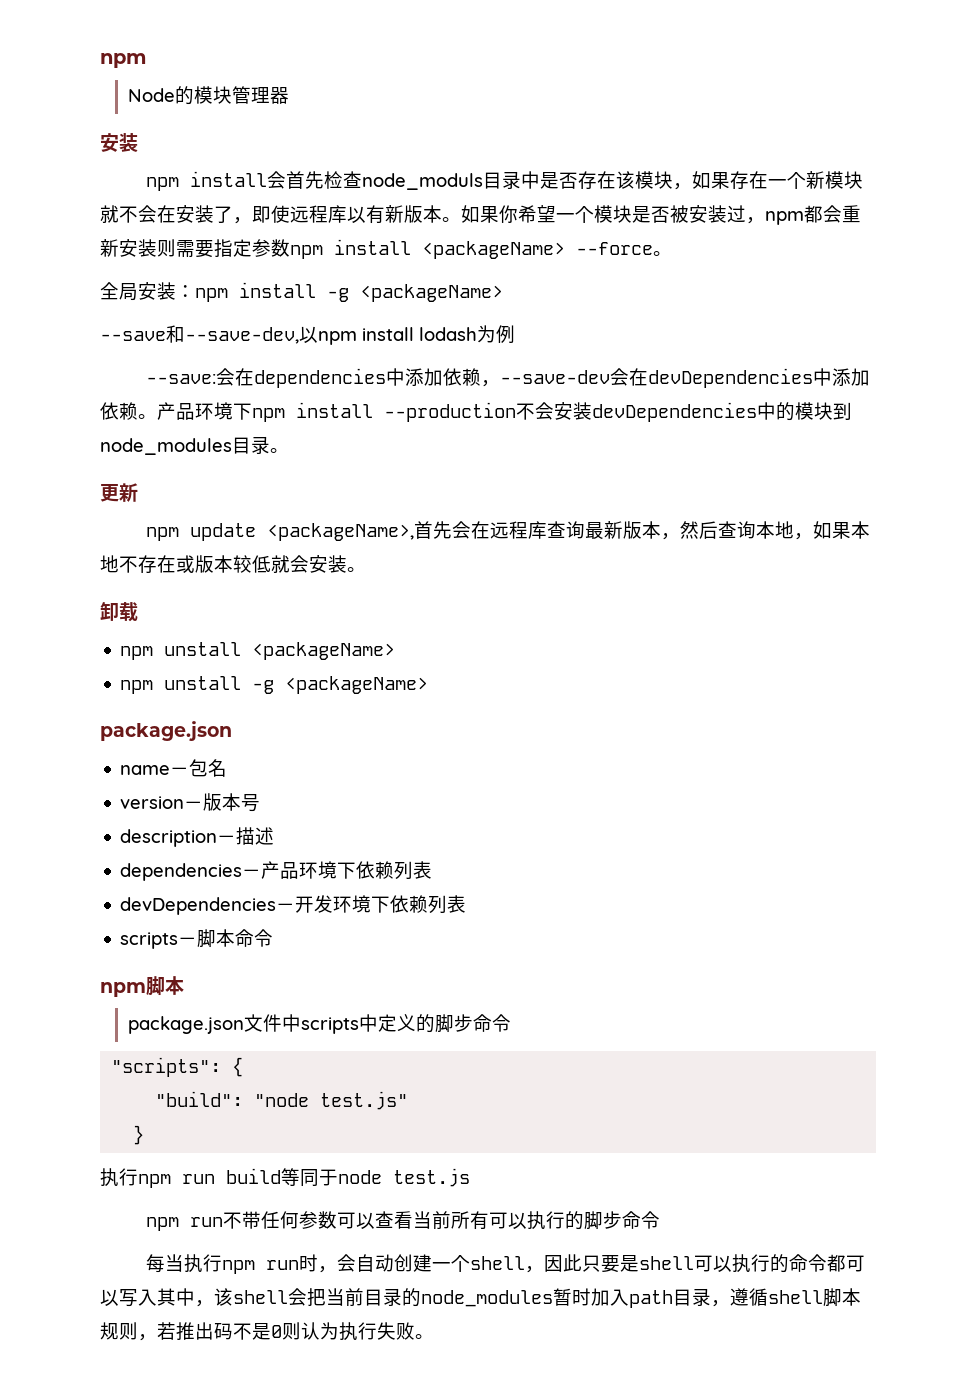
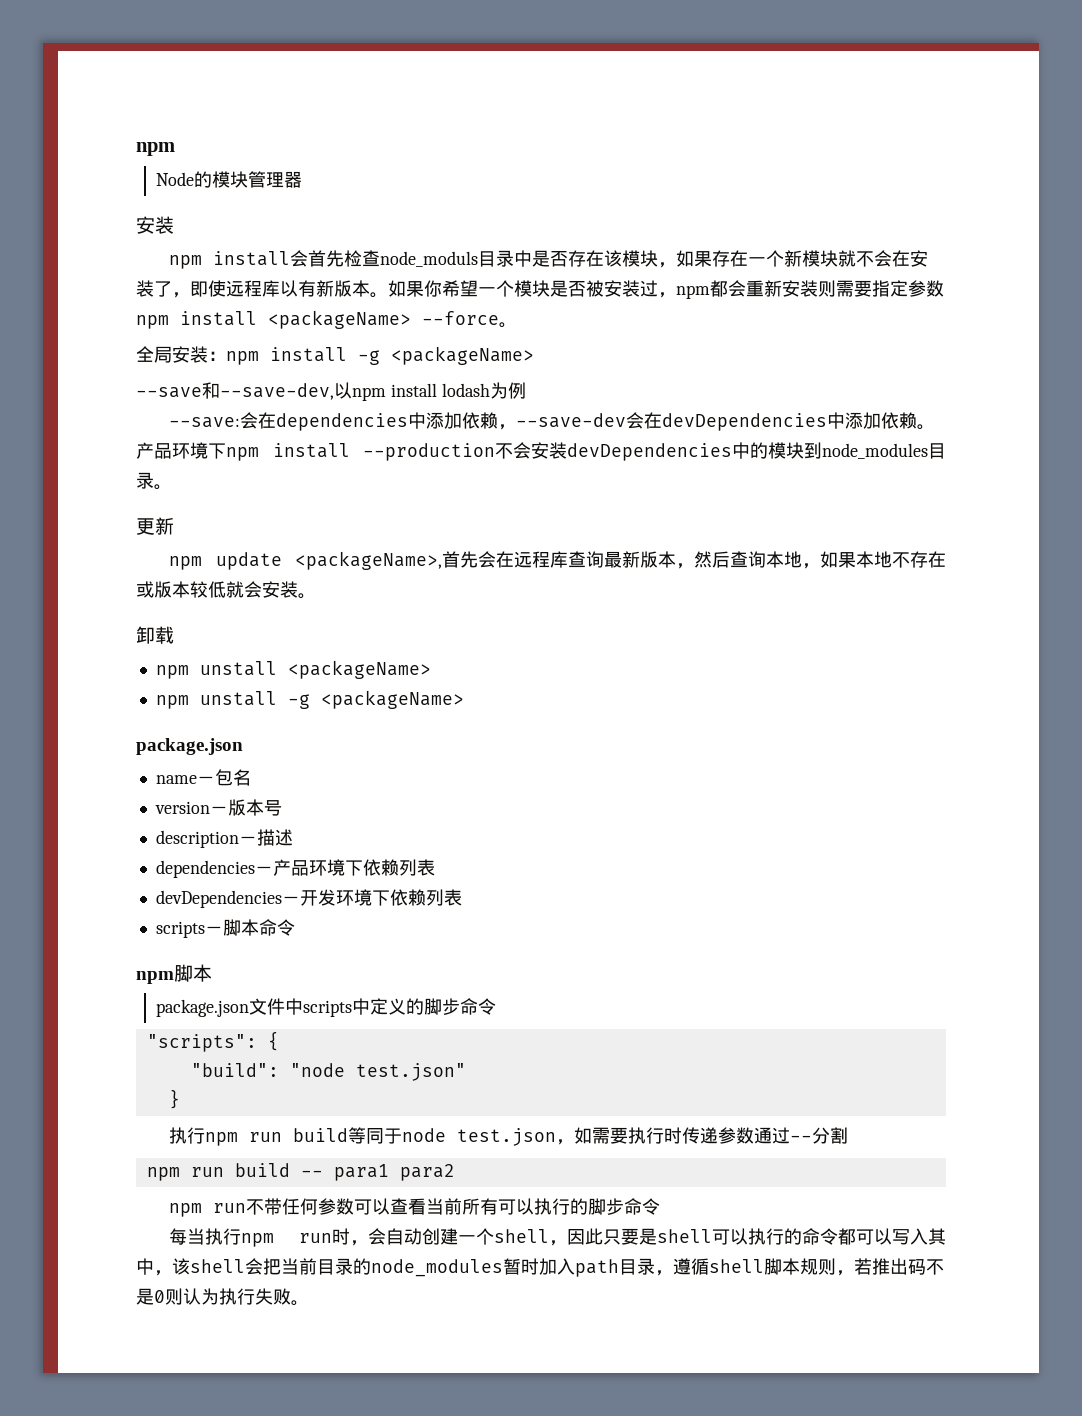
[320,1091,409,1110] test.js" -> [355,1063,466,1081] test.json"
[393,1168,470,1187] test.js -> [457,1127,849,1146] [146,1163,455,1181] test.json，如需要执行时传递参数通过--分割 // npm run build -- para1 para2

